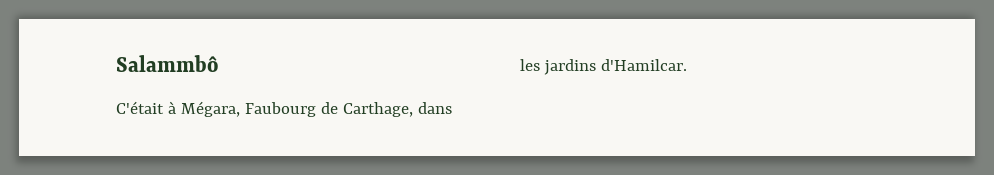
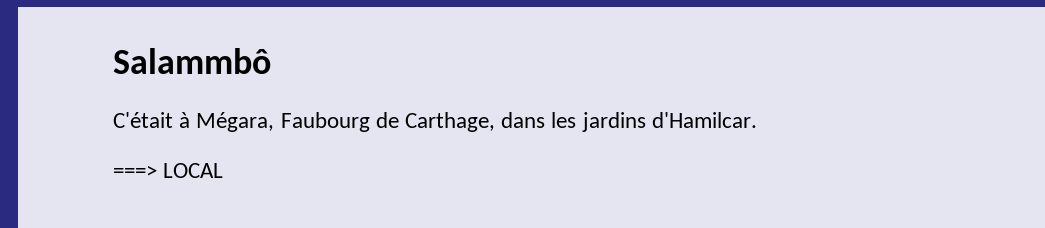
(687, 65) none -> [113,163,224,178] // ===> LOCAL

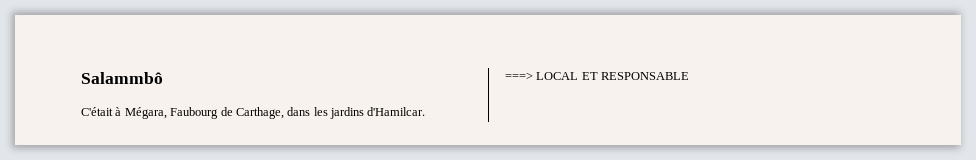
(224, 170) none -> [581,72,690,80] ET RESPONSABLE

